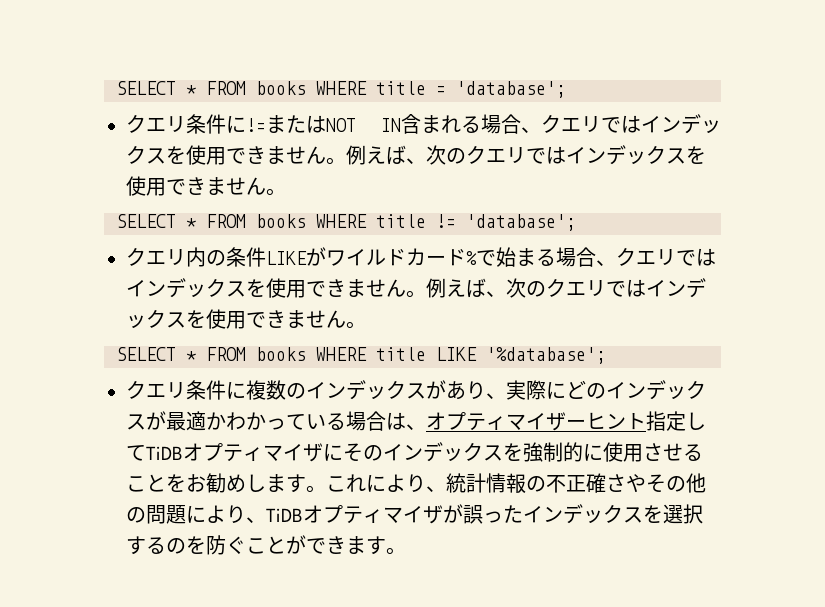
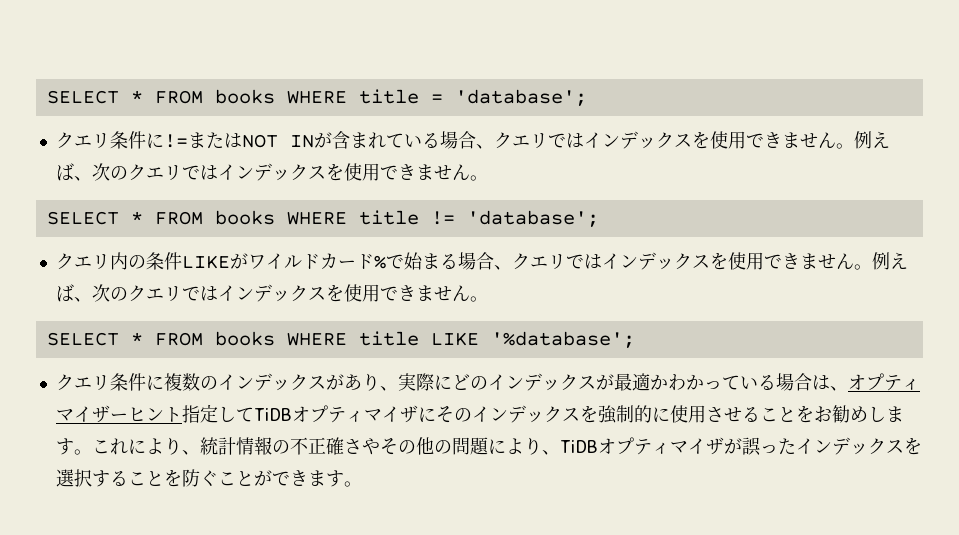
[401,114,461,134] 含まれ -> [313,131,422,149] が含まれてい
[166,538,186,554] の -> [127,471,164,486] こと

